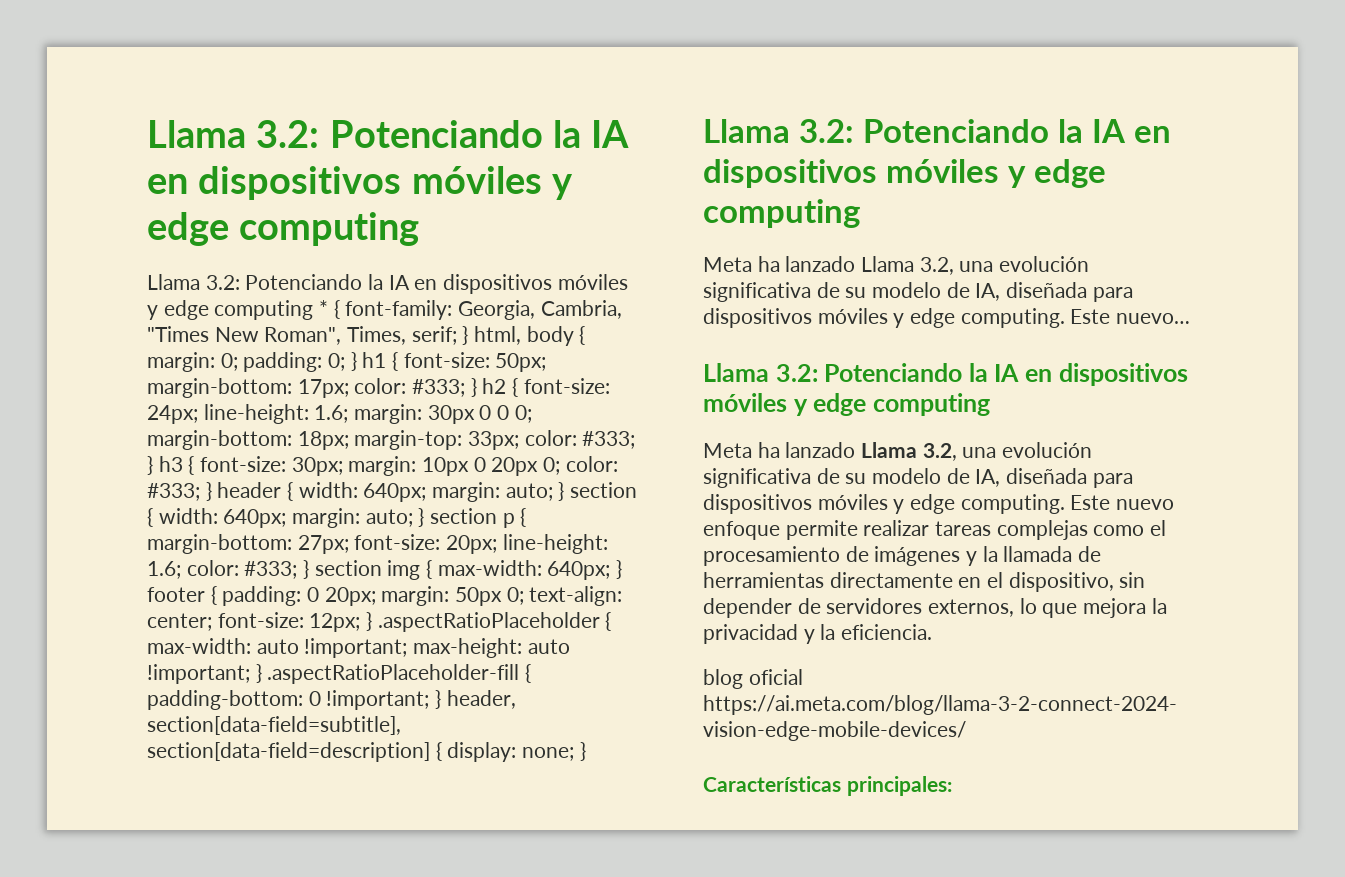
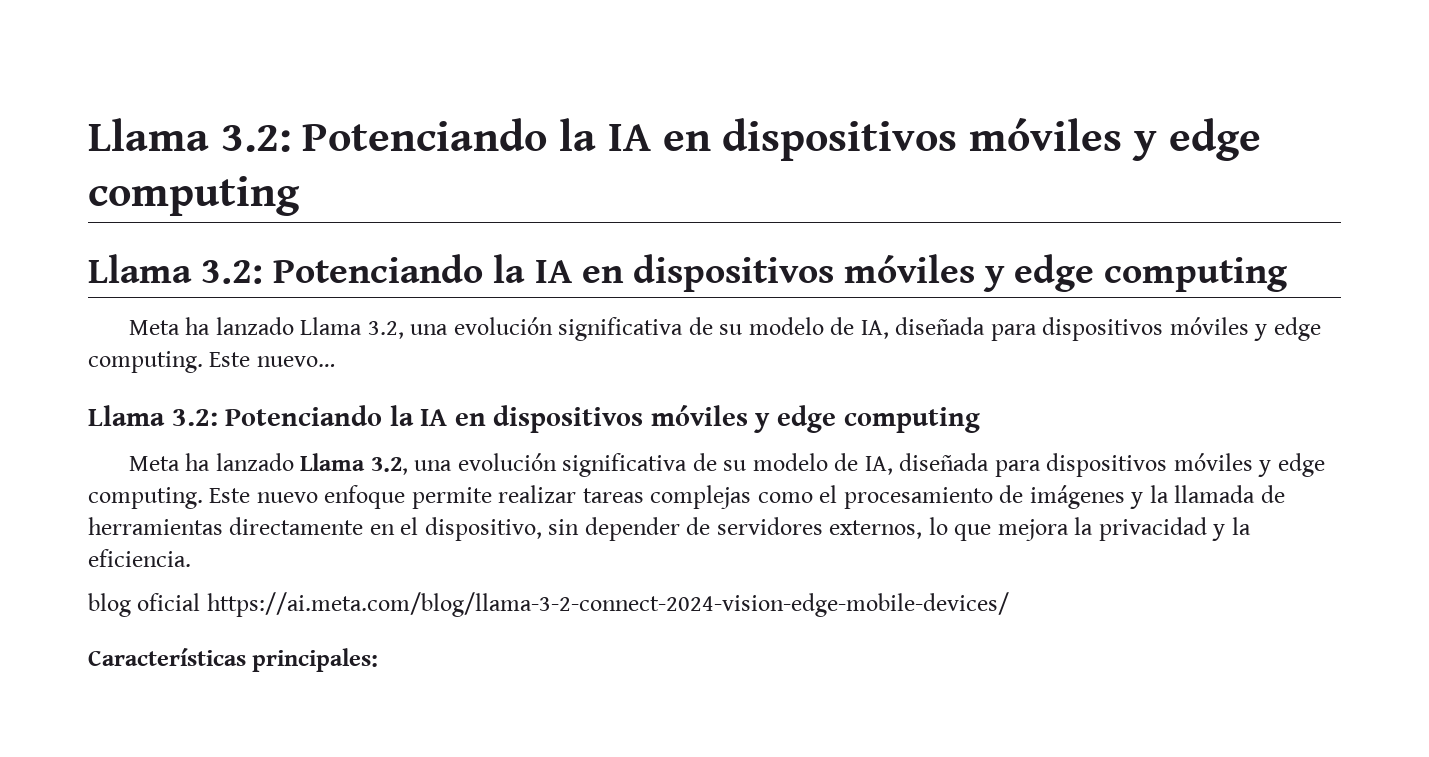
[147,274,628,294] [147,300,622,320] [147,326,586,346] [147,352,547,372] [147,378,610,398] [147,404,532,424] [147,430,636,450] [147,456,618,476] [147,482,638,502] [147,508,527,528] [147,534,608,554] [147,560,623,580] [147,586,623,606] [147,612,612,632] [147,638,570,658] [147,664,532,684] [147,690,516,710] [147,716,401,735] [147,742,586,762] // Llama 3.2: Potenciando la IA en dispositivos móviles y edge computing * { font-family: Georgia, Cambria, "Times New Roman", Times, serif; } html, body { margin: 0; padding: 0; } h1 { font-size: 50px; margin-bottom: 17px; color: #333; } h2 { font-size: 24px; line-height: 1.6; margin: 30px 0 0 0; margin-bottom: 18px; margin-top: 33px; color: #333; } h3 { font-size: 30px; margin: 10px 0 20px 0; color: #333; } header { width: 640px; margin: auto; } section { width: 640px; margin: auto; } section p { margin-bottom: 27px; font-size: 20px; line-height: 1.6; color: #333; } section img { max-width: 640px; } footer { padding: 0 20px; margin: 50px 0; text-align: center; font-size: 12px; } .aspectRatioPlaceholder { max-width: auto !important; max-height: auto !important; } .aspectRatioPlaceholder-fill { padding-bottom: 0 !important; } header, section[data-field=subtitle], section[data-field=description] { display: none; } -> (300, 196) none

